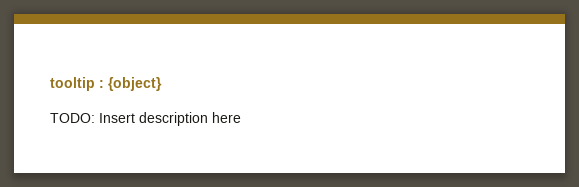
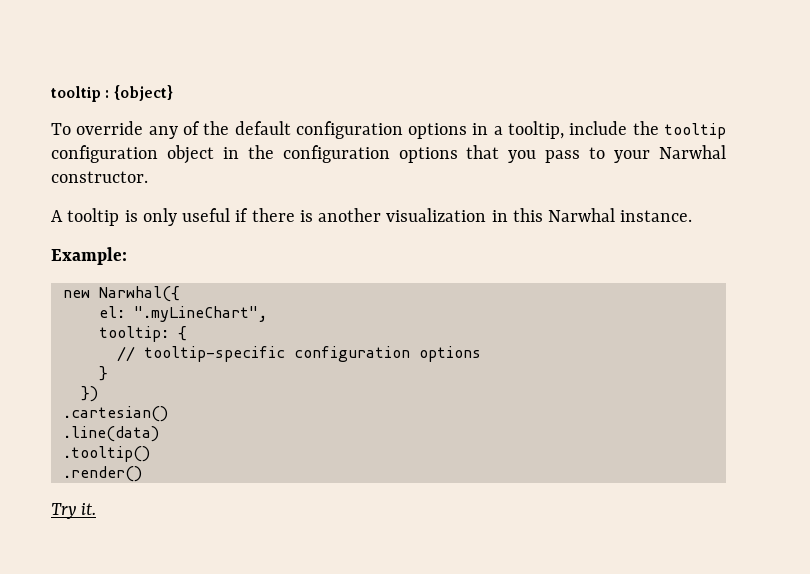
[50,112,241,126] TODO: Insert description here -> [51,121,726,139] [51,145,726,164] [51,171,148,183] [51,208,693,226] [51,247,127,265] [62,286,180,302] [98,306,267,322] [98,326,187,342] [116,346,481,362] [98,366,108,381] [80,386,98,402] [62,406,168,422] [62,426,159,442] [62,446,150,462] [62,466,142,482] [51,503,97,519] To override any of the default configuration options in a tooltip, include the tooltip configuration object in the configuration options that you pass to your Narwhal constructor. // A tooltip is only useful if there is another visualization in this Narwhal instance. // Example: // new Narwhal({ // el: ".myLineChart", // tooltip: { // // tooltip-specific configuration options // } // }) // .cartesian() // .line(data) // .tooltip() // .render() // Try it.

